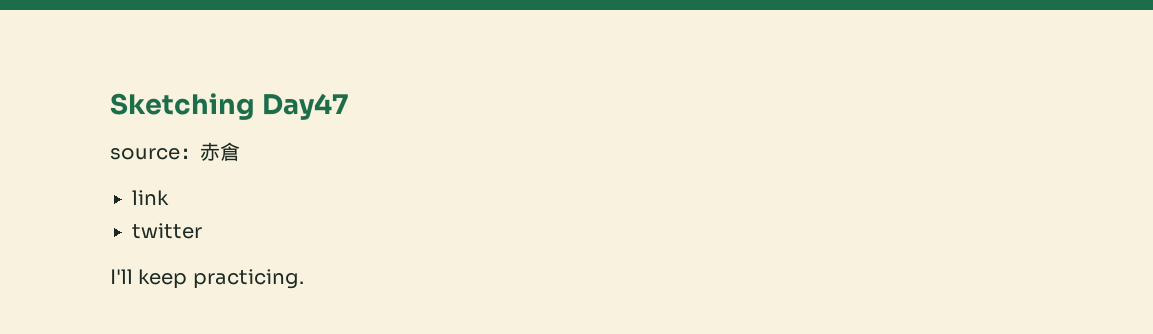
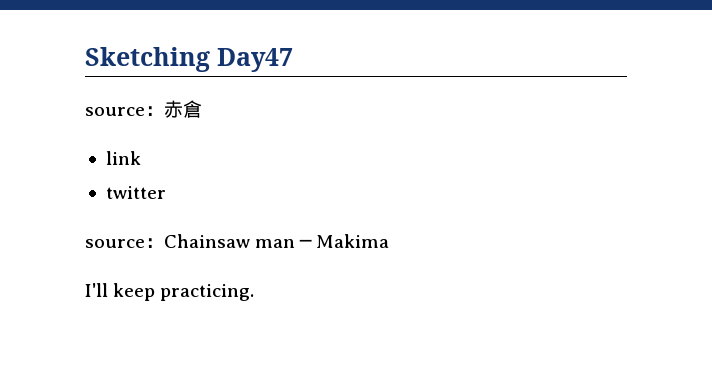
(202, 231) none -> [85,234,390,248] // source：Chainsaw man ─ Makima

